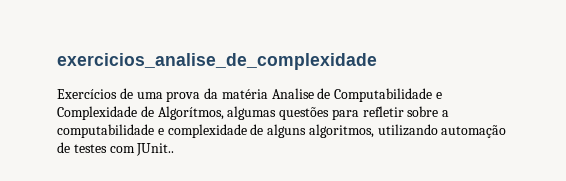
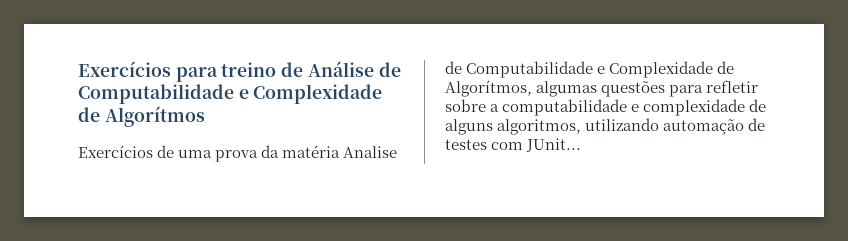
[57,53,377,70] exercicios_analise_de_complexidade -> [78,61,401,82] [78,84,383,104] [78,106,205,127] Exercícios para treino de Análise de Computabilidade e Complexidade de Algorítmos
[136,143,175,156] JUnit.. -> [526,138,582,152] JUnit...

